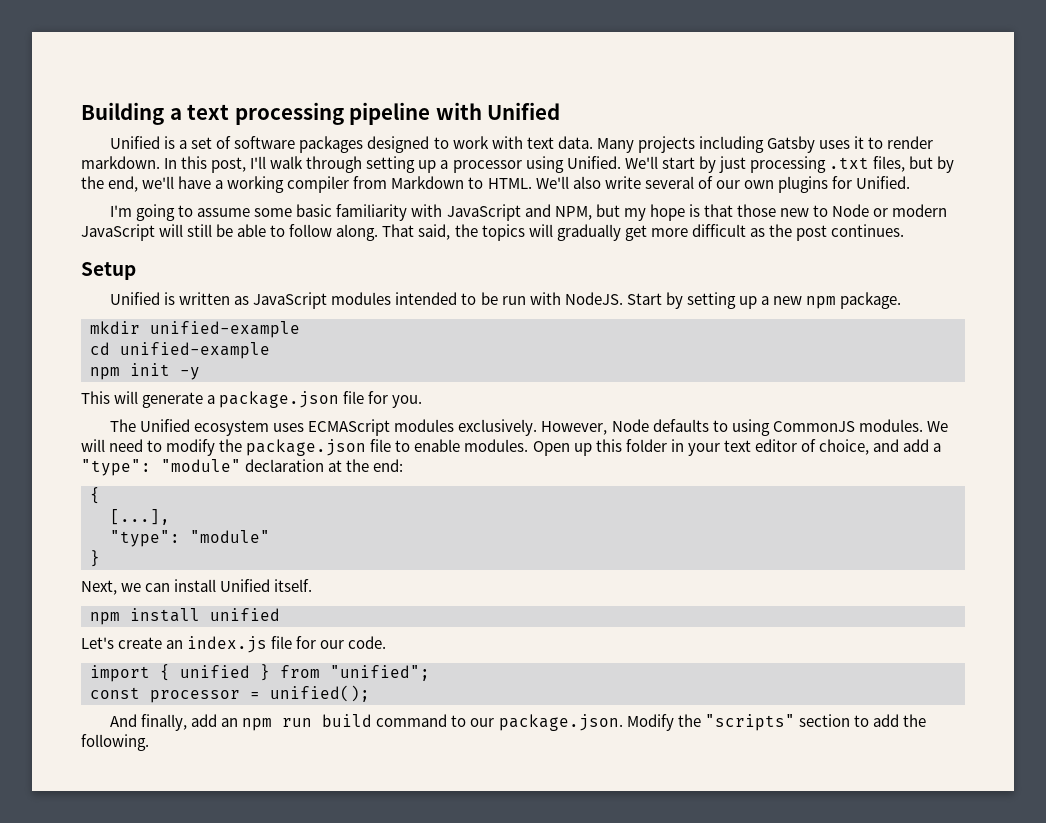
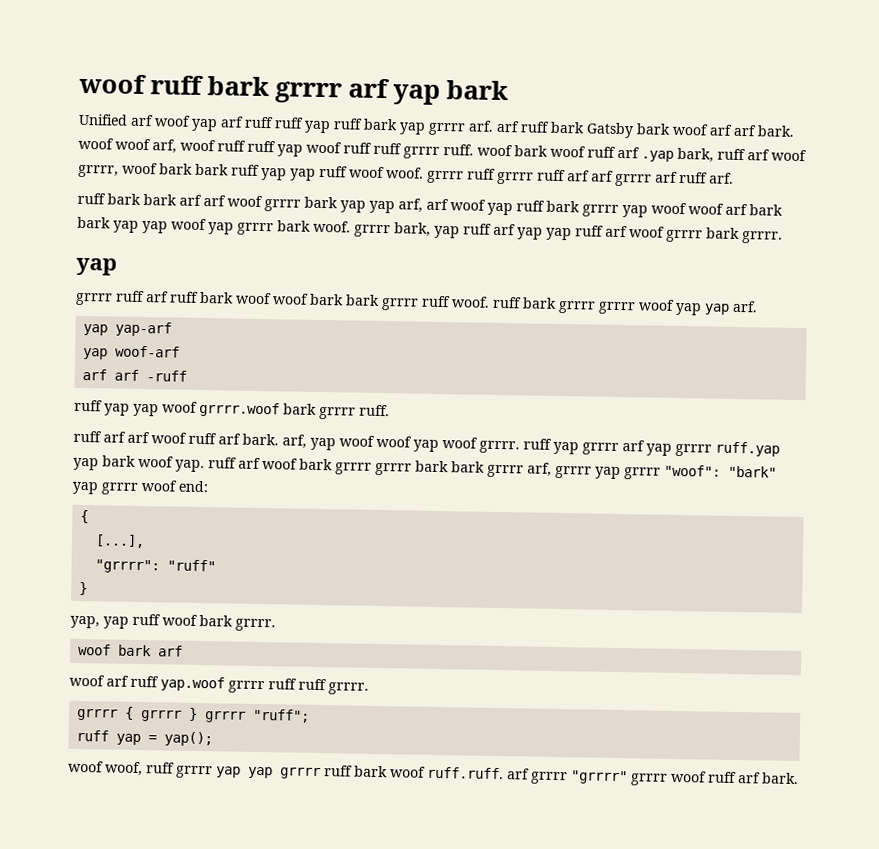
[81,102,561,125] [110,136,934,153] [81,156,955,173] [81,176,910,193] [110,204,948,221] [81,224,904,241] [81,262,136,280] [110,292,902,309] [90,321,300,338] [90,342,270,359] [90,363,200,380] [81,391,423,408] [110,419,948,436] [81,439,942,456] [81,459,370,476] Building a text processing pipeline with Unified // Unified is a set of software packages designed to work with text data. Many projects including Gatsby uses it to render markdown. In this post, I'll walk through setting up a processor using Unified. We'll start by just processing .txt files, but by the end, we'll have a working compiler from Markdown to HTML. We'll also write several of our own plugins for Unified. // I'm going to assume some basic familiarity with JavaScript and NPM, but my hope is that those new to Node or modern JavaScript will still be able to follow along. That said, the topics will gradually get more difficult as the post continues. // Setup // Unified is written as JavaScript modules intended to be run with NodeJS. Start by setting up a new npm package. // mkdir unified-example // cd unified-example // npm init -y // This will generate a package.json file for you. // The Unified ecosystem uses ECMAScript modules exclusively. However, Node defaults to using CommonJS modules. We will need to modify the package.json file to enable modules. Open up this folder in your text editor of choice, and add a "type": "module" declaration at the -> [78,73,509,105] [78,113,795,139] [78,137,807,163] [78,162,734,187] [77,192,783,218] [77,216,783,244] [76,257,117,276] [75,290,758,316] [83,321,173,337] [83,345,181,360] [82,369,188,382] [74,399,390,420] [73,430,780,457] [73,455,777,480] [72,480,178,495] woof ruff bark grrrr arf yap bark // Unified arf woof yap arf ruff ruff yap ruff bark yap grrrr arf. arf ruff bark Gatsby bark woof arf arf bark. woof woof arf, woof ruff ruff yap woof ruff ruff grrrr ruff. woof bark woof ruff arf .yap bark, ruff arf woof grrrr, woof bark bark ruff yap yap ruff woof woof. grrrr ruff grrrr ruff arf arf grrrr arf ruff arf. // ruff bark bark arf arf woof grrrr bark yap yap arf, arf woof yap ruff bark grrrr yap woof woof arf bark bark yap yap woof yap grrrr bark woof. grrrr bark, yap ruff arf yap yap ruff arf woof grrrr bark grrrr. // yap // grrrr ruff arf ruff bark woof woof bark bark grrrr ruff woof. ruff bark grrrr grrrr woof yap yap arf. // yap yap-arf // yap woof-arf // arf arf -ruff // ruff yap yap woof grrrr.woof bark grrrr ruff. // ruff arf arf woof ruff arf bark. arf, yap woof woof yap woof grrrr. ruff yap grrrr arf yap grrrr ruff.yap yap bark woof yap. ruff arf woof bark grrrr grrrr bark bark grrrr arf, grrrr yap grrrr "woof": "bark" yap grrrr woof
[110,530,270,547] "type": "module" -> [95,559,217,574] "grrrr": "ruff"
[81,579,313,595] [90,608,280,625] [81,636,387,653] [90,664,430,682] [90,685,370,703] [110,714,926,731] [81,734,149,751] Next, we can install Unified itself. // npm install unified // Let's create an index.js file for our code. // import { unified } from "unified"; // const processor = unified(); // And finally, add an npm run build command to our package.json. Modify the "scripts" section to add the following. -> [70,613,276,632] [78,643,184,657] [69,674,369,695] [76,706,311,723] [76,729,214,747] [68,760,799,786] yap, yap ruff woof bark grrrr. // woof bark arf // woof arf ruff yap.woof grrrr ruff ruff grrrr. // grrrr { grrrr } grrrr "ruff"; // ruff yap = yap(); // woof woof, ruff grrrr yap yap grrrr ruff bark woof ruff.ruff. arf grrrr "grrrr" grrrr woof ruff arf bark.

